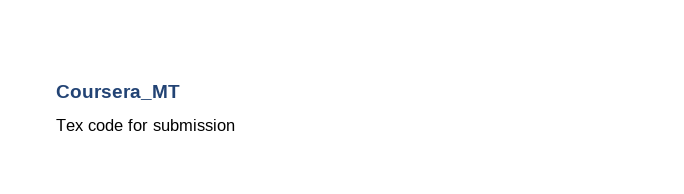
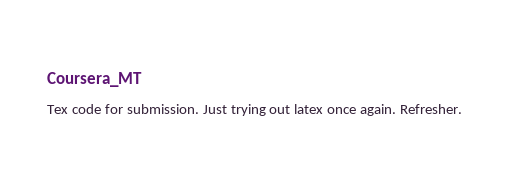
[153,119,235,131] submission -> [126,104,463,116] submission. Just trying out latex once again. Refresher.

